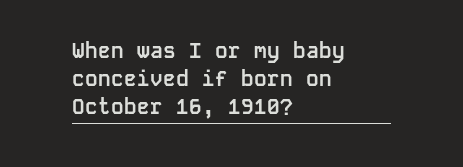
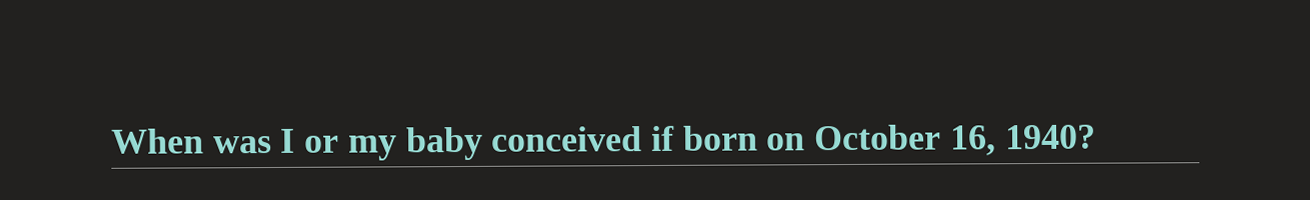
[228,99,293,115] 1910? -> [1004,124,1096,150] 1940?

